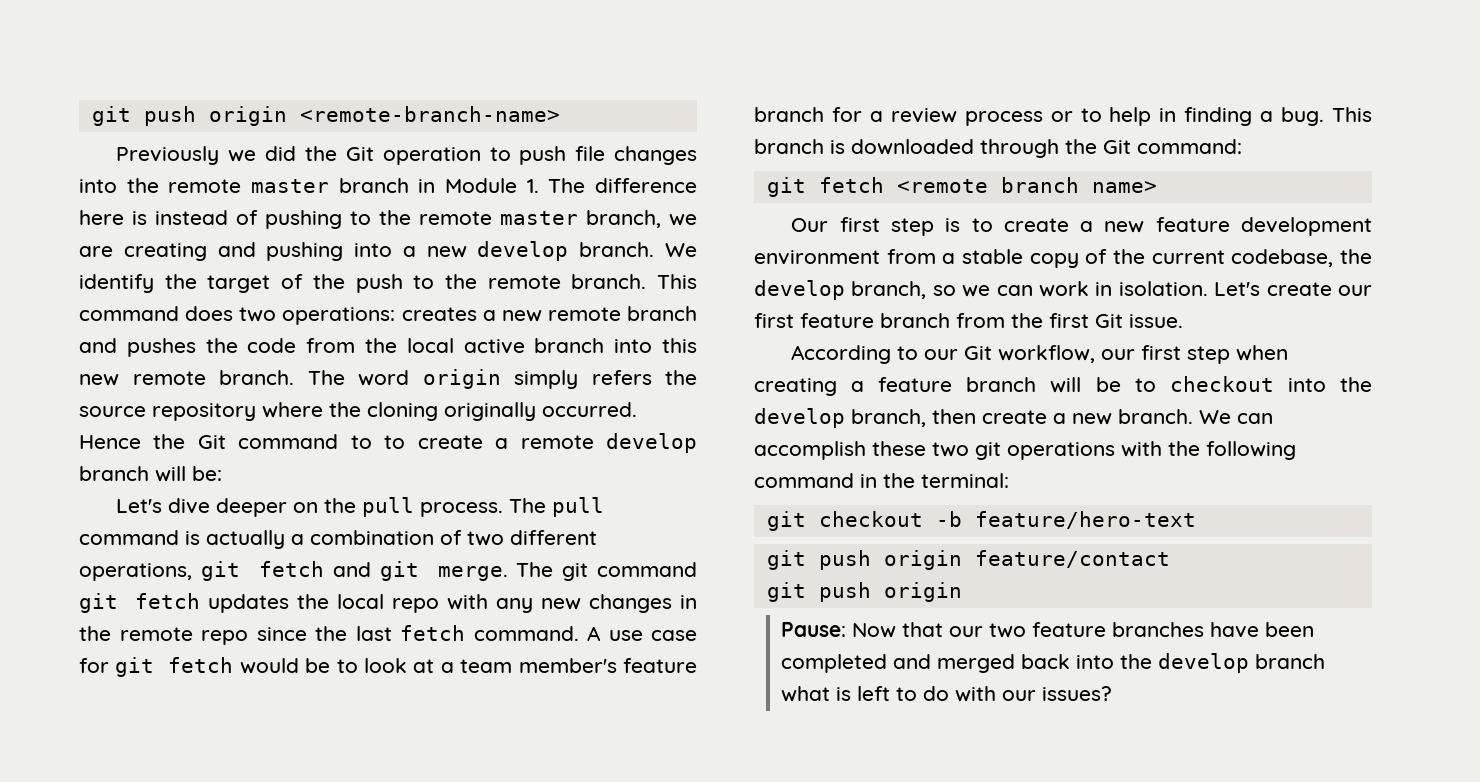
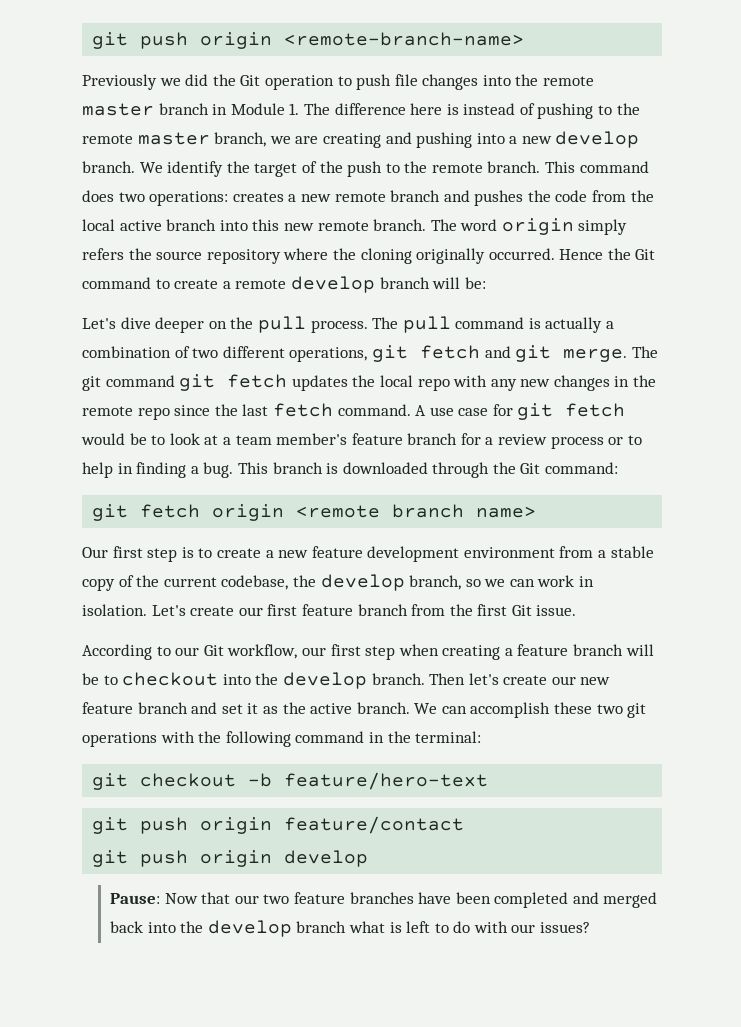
[384,435,406,449] to -> (170, 284) none
(884, 185) none -> [212,504,285,521] origin
[851,409,1112,427] branch, then create a new -> [371,673,611,685] [82,702,353,714] branch. Then let's create our new feature branch and set it as the active
(962, 592) none -> [284,850,369,867] develop

